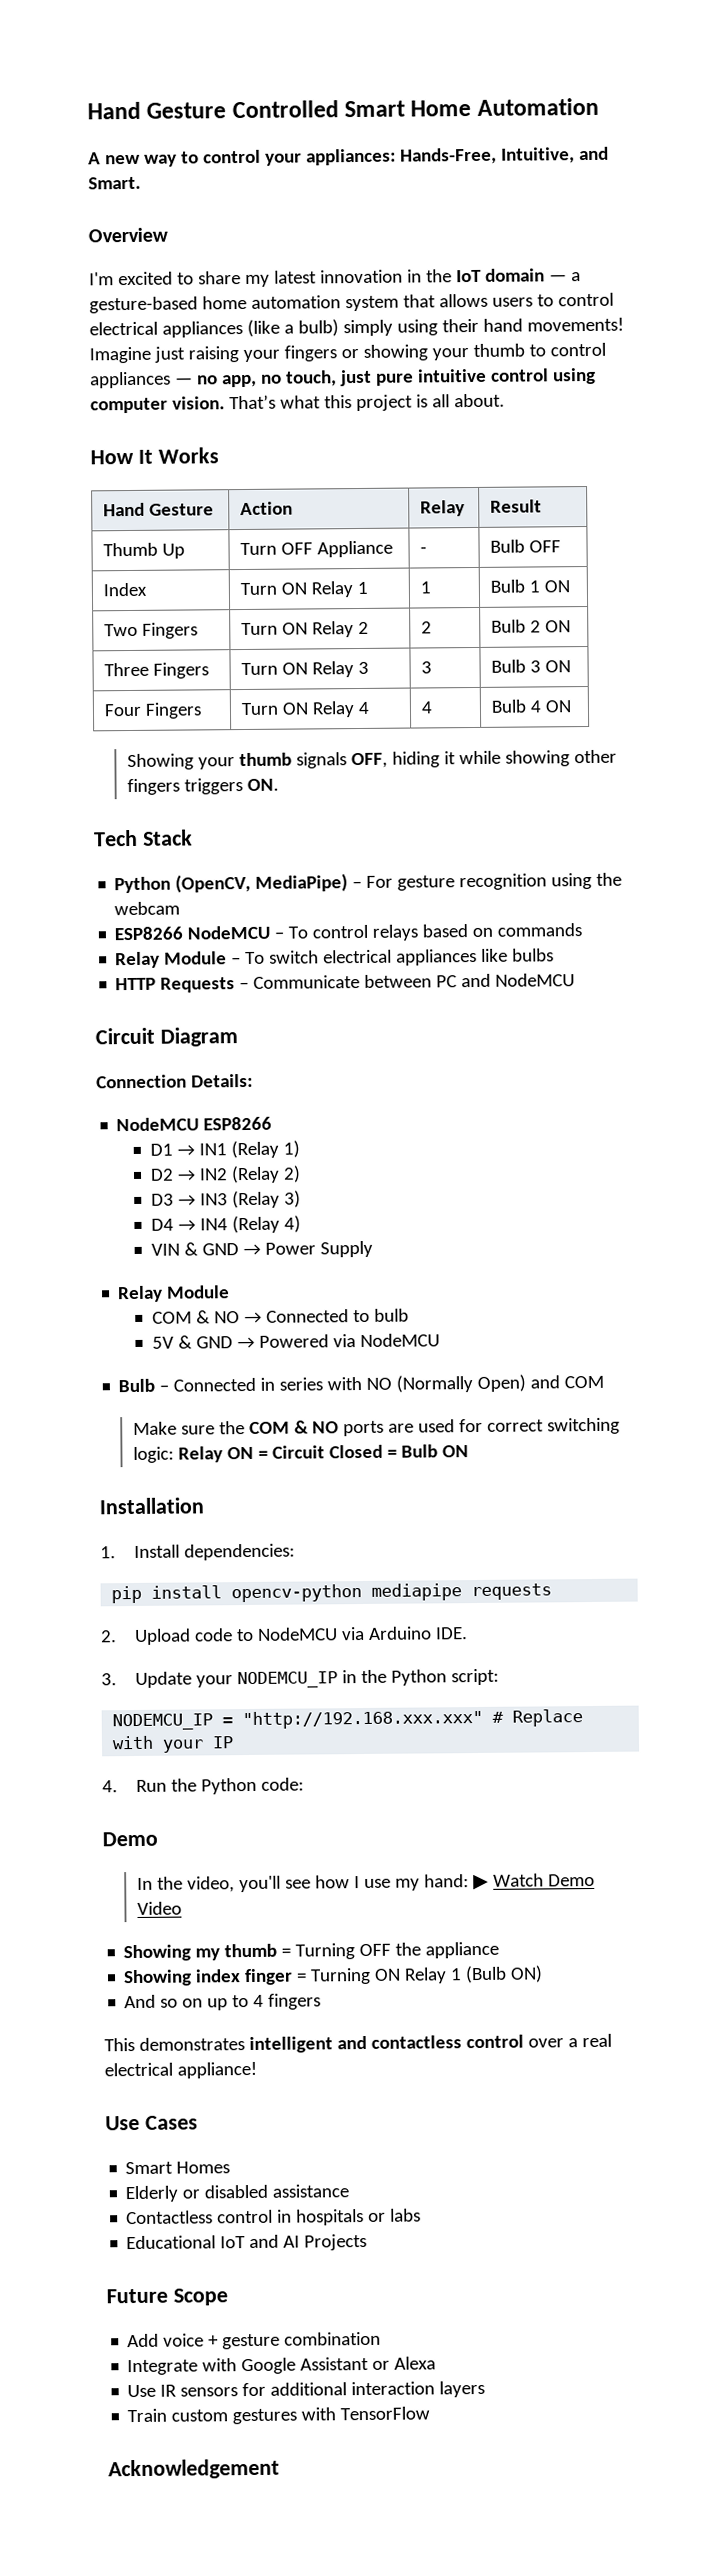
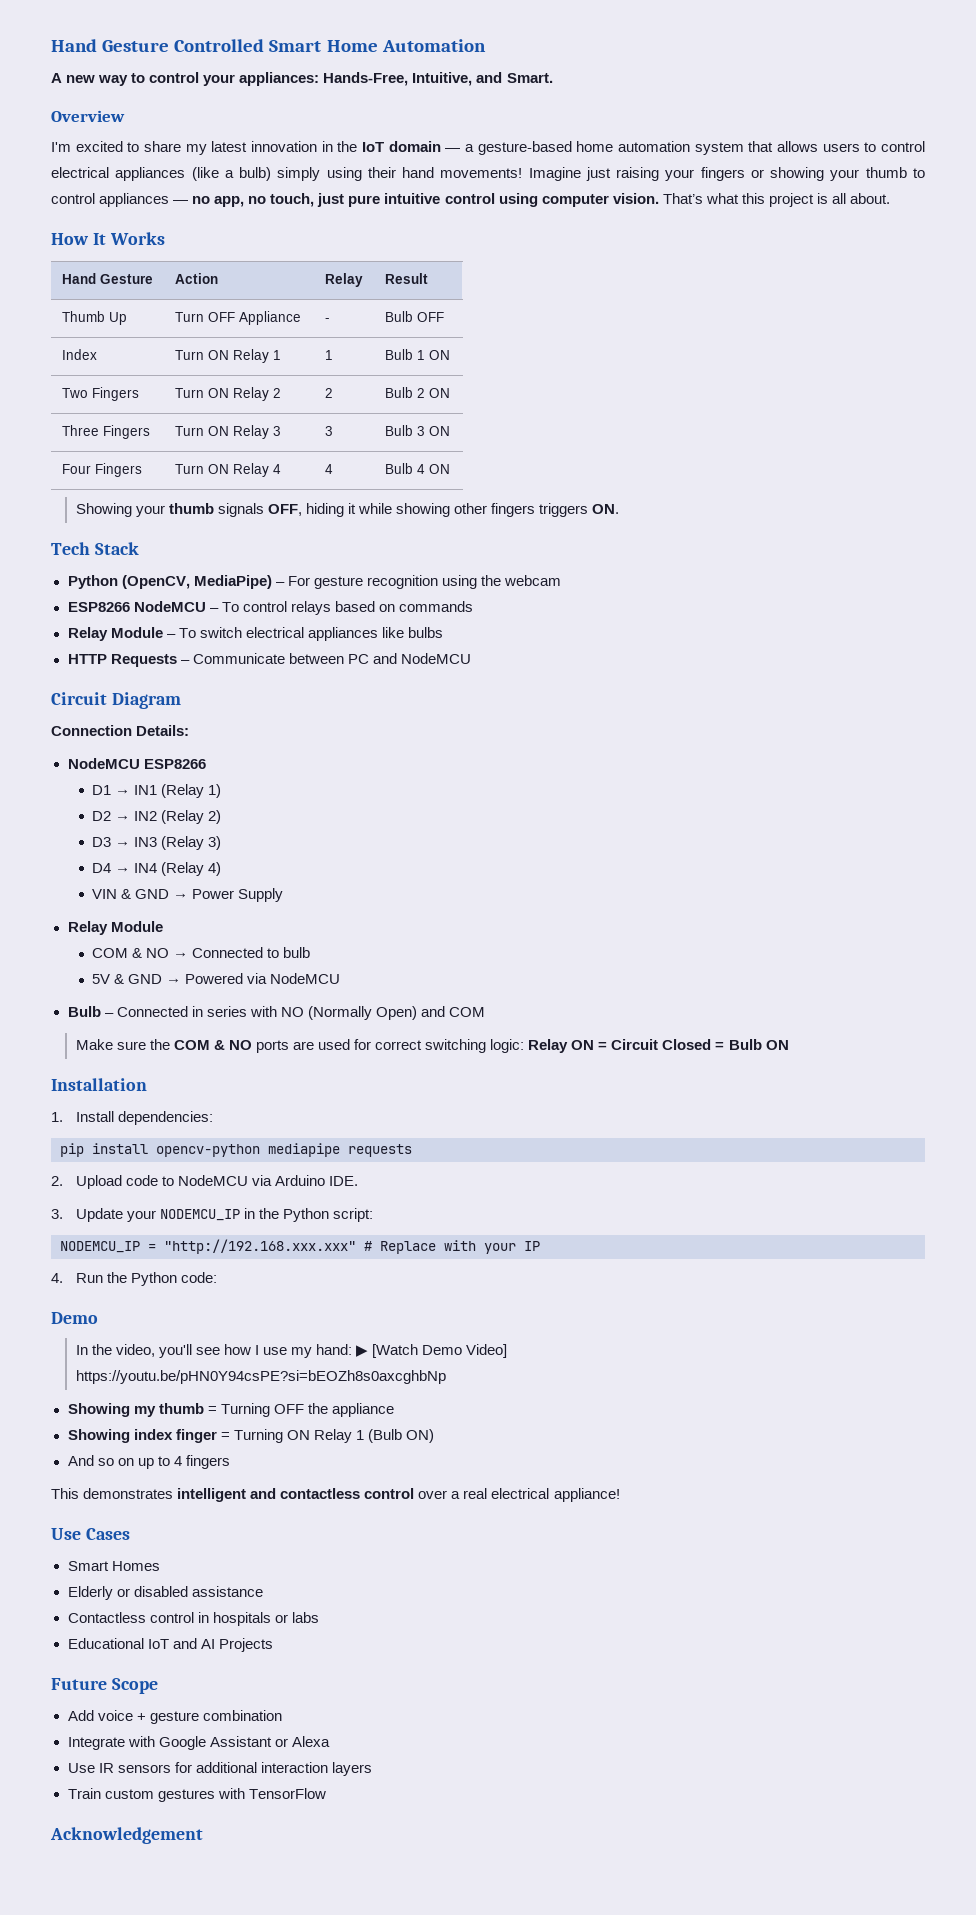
[492,1873,595,1887] [136,1901,182,1915] Watch Demo Video -> [372,1344,508,1358] [75,1370,446,1384] [Watch Demo Video] // https://youtu.be/pHN0Y94csPE?si=bEOZh8s0axcghbNp

